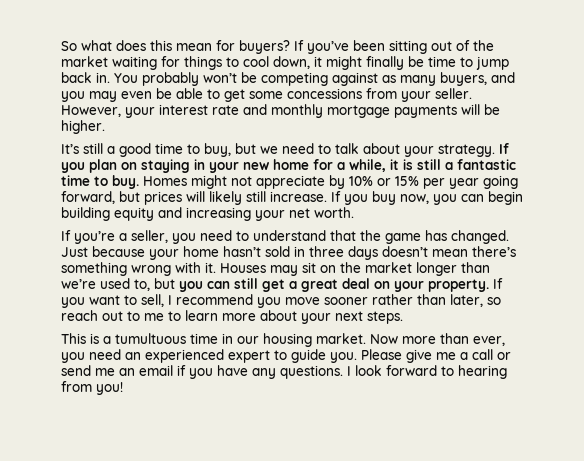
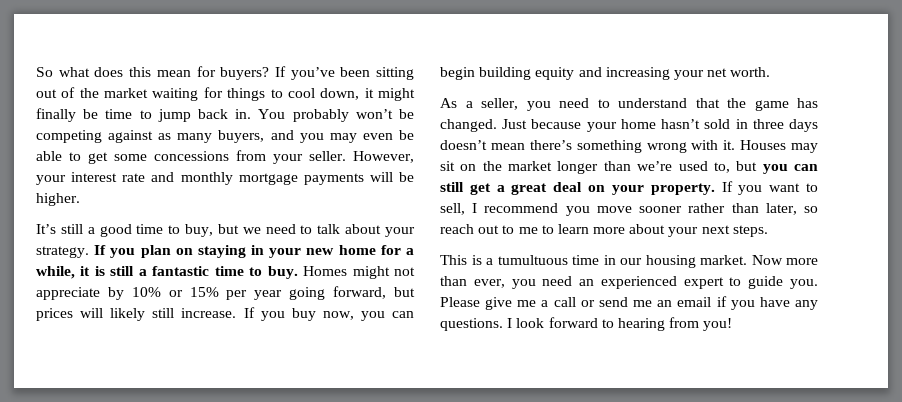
[61,230,115,244] If you’re -> [440,98,457,108] As

